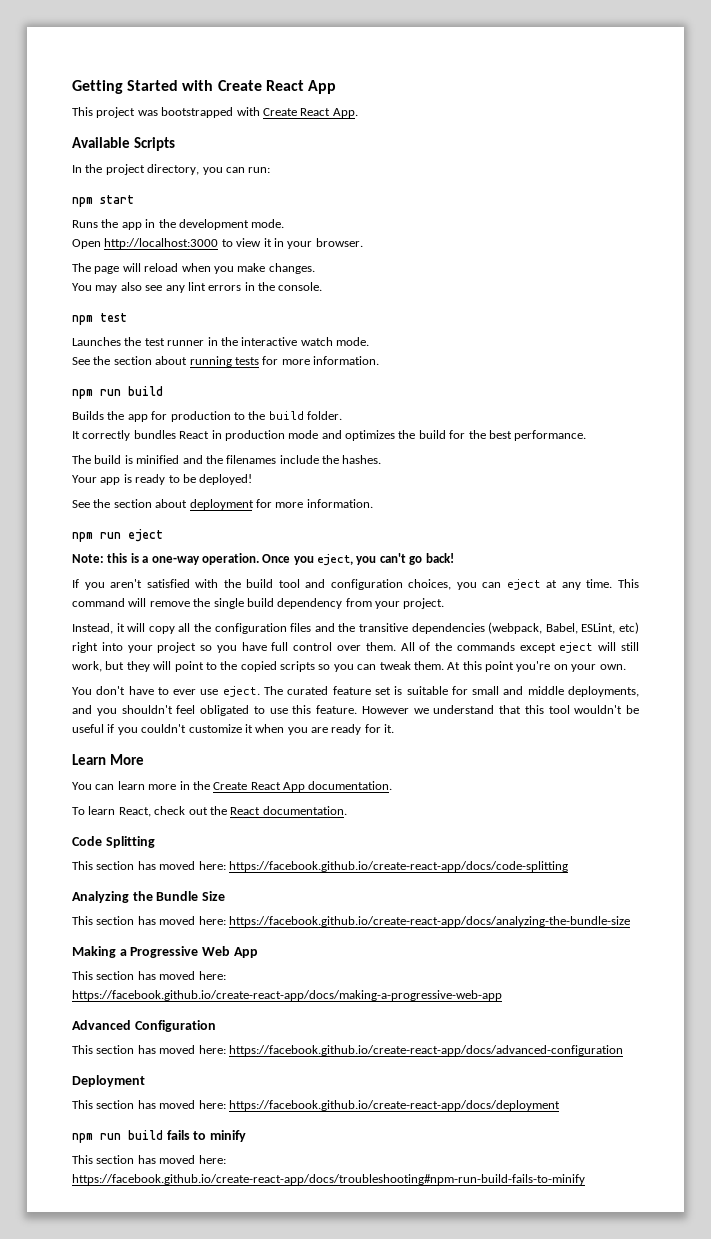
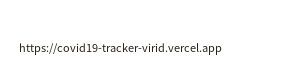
[72,80,336,94] [72,107,358,118] [72,137,175,151] [72,164,271,175] [72,195,134,207] [72,219,285,230] [72,238,363,249] [72,263,315,274] [72,282,323,293] [72,313,127,325] [72,337,369,346] [72,356,379,367] [72,386,163,399] [72,411,342,422] [72,430,587,441] [72,455,382,464] [72,474,253,485] [72,499,373,510] [72,529,163,542] [72,553,454,566] [72,579,639,590] [72,598,445,609] [72,622,640,634] [72,642,639,653] [72,661,626,672] [72,686,640,697] [72,705,639,716] [72,724,395,735] [72,754,144,765] [72,781,393,792] [72,806,347,817] [72,836,155,848] [72,861,568,872] [72,891,225,903] [72,916,630,927] [72,946,258,958] [72,971,226,980] [72,990,502,1001] [72,1020,216,1032] [72,1045,623,1056] [72,1075,145,1087] [72,1100,560,1111] [72,1130,246,1143] [72,1155,226,1164] [72,1174,585,1185] Getting Started with Create React App // This project was bootstrapped with Create React App. // Available Scripts // In the project directory, you can run: // npm start // Runs the app in the development mode. // Open http://localhost:3000 to view it in your browser. // The page will reload when you make changes. // You may also see any lint errors in the console. // npm test // Launches the test runner in the interactive watch mode. // See the section about running tests for more information. // npm run build // Builds the app for production to the build folder. // It correctly bundles React in production mode and optimizes the build for the best performance. // The build is minified and the filenames include the hashes. // Your app is ready to be deployed! // See the section about deployment for more information. // npm run eject // Note: this is a one-way operation. Once you eject, you can't go back! // If you aren't satisfied with the build tool and configuration choices, you can eject at any time. This command will remove the single build dependency from your project. // Instead, it will copy all the configuration files and the transitive dependencies (webpack, Babel, ESLint, etc) right into your project so you have full control over them. All of the commands except eject will still work, but they will point to the copied scripts so you can tweak them. At this point you're on your own. // You don't have to ever use eject. The curated feature set is suitable for small and middle deployments, and you shouldn't feel obligated to use this feature. However we understand that this tool wouldn't be useful if you couldn't customize it when you are ready for it. // Learn More // You can learn more in the Create React App documentation. // To learn React, check out the React documentation. // Code Splitting // This section has moved here: https://facebook.github.io/create-react-app/docs/code-splitting // Analyzing the Bundle Size // This section has moved here: https://facebook.github.io/create-react-app/docs/analyzing-the-bundle-size // Making a Progressive Web App // This section has moved here: https://facebook.github.io/create-react-app/docs/making-a-progressive-web-app // Advanced Configuration // This section has moved here: https://facebook.github.io/create-react-app/docs/advanced-configuration // Deployment // This section has moved here: https://facebook.github.io/create-react-app/docs/deployment // npm run build fails to minify // This section has moved here: https://facebook.github.io/create-react-app/docs/troubleshooting#npm-run-build-fails-to-minify -> [19,43,222,55] https://covid19-tracker-virid.vercel.app

